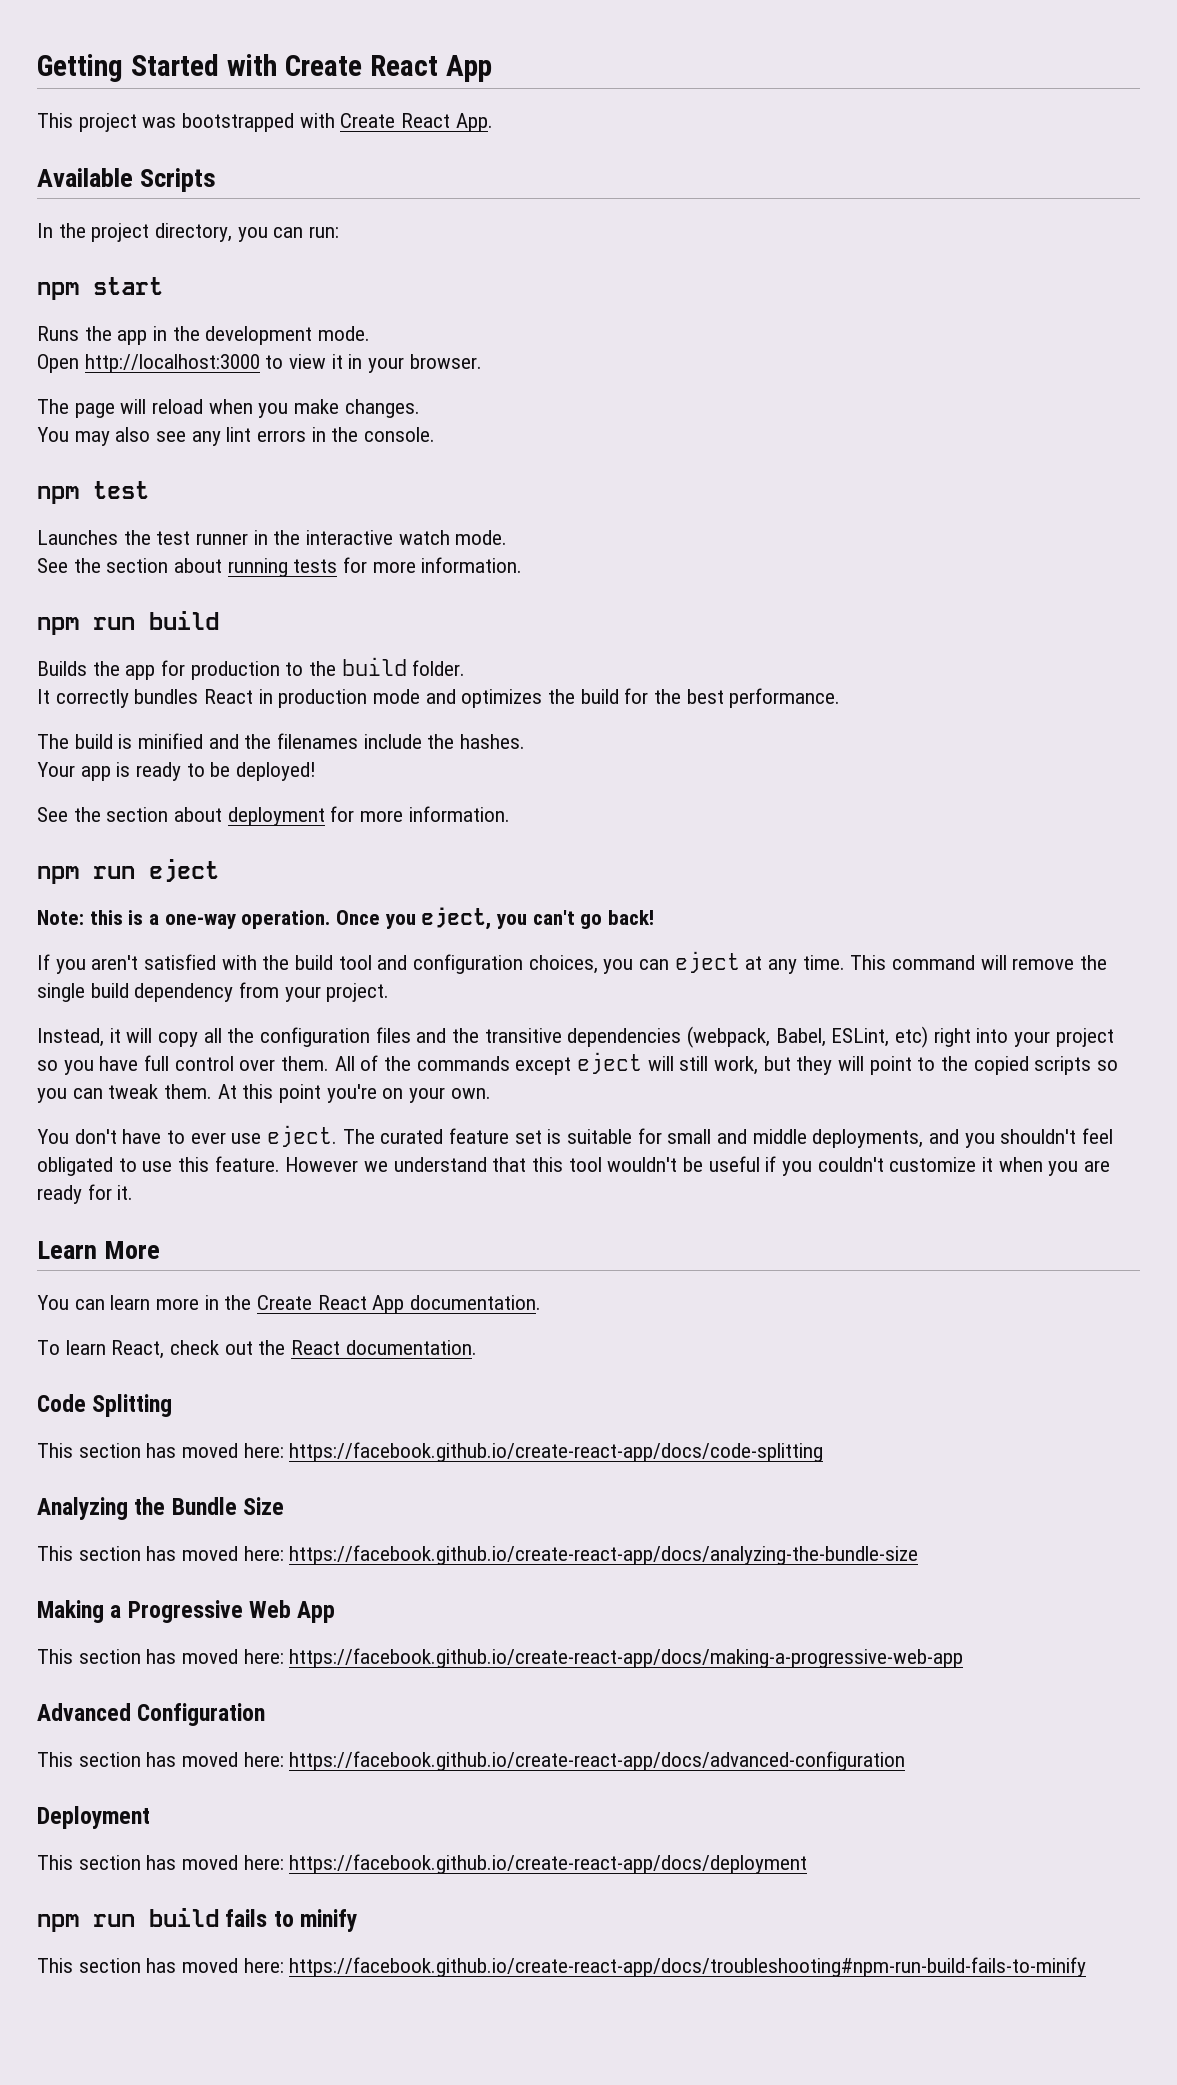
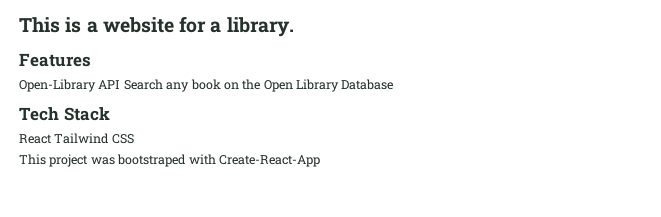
[37,54,492,82] [37,113,493,132] [37,168,217,192] [37,223,340,242] [37,277,163,300] [37,326,371,345] [37,354,482,373] [37,399,420,418] [37,427,436,446] [37,481,149,504] [37,530,508,545] [37,557,523,577] [37,611,219,635] [37,657,466,680] [37,688,841,708] [37,733,526,749] [37,762,317,781] [37,806,510,826] [37,859,219,884] [37,907,655,930] [37,951,1108,974] [37,982,390,1002] [37,1026,1114,1048] [37,1052,1119,1075] [37,1084,491,1103] [37,1125,1114,1148] [37,1156,1111,1176] [37,1184,134,1204] [37,1241,161,1259] [37,1295,542,1314] [37,1340,477,1359] [37,1394,173,1417] [37,1442,824,1462] [37,1497,285,1520] [37,1545,919,1565] [37,1600,336,1623] [37,1648,964,1668] [37,1703,266,1726] [37,1751,906,1771] [37,1806,150,1829] [37,1854,808,1874] [37,1908,358,1932] [37,1957,1087,1977] Getting Started with Create React App // This project was bootstrapped with Create React App. // Available Scripts // In the project directory, you can run: // npm start // Runs the app in the development mode. // Open http://localhost:3000 to view it in your browser. // The page will reload when you make changes. // You may also see any lint errors in the console. // npm test // Launches the test runner in the interactive watch mode. // See the section about running tests for more information. // npm run build // Builds the app for production to the build folder. // It correctly bundles React in production mode and optimizes the build for the best performance. // The build is minified and the filenames include the hashes. // Your app is ready to be deployed! // See the section about deployment for more information. // npm run eject // Note: this is a one-way operation. Once you eject, you can't go back! // If you aren't satisfied with the build tool and configuration choices, you can eject at any time. This command will remove the single build dependency from your project. // Instead, it will copy all the configuration files and the transitive dependencies (webpack, Babel, ESLint, etc) right into your project so you have full control over them. All of the commands except eject will still work, but they will point to the copied scripts so you can tweak them. At this point you're on your own. // You don't have to ever use eject. The curated feature set is suitable for small and middle deployments, and you shouldn't feel obligated to use this feature. However we understand that this tool wouldn't be useful if you couldn't customize it when you are ready for it. // Learn More // You can learn more in the Create React App documentation. // To learn React, check out the React documentation. // Code Splitting // This section has moved here: https://facebook.github.io/create-react-app/docs/code-splitting // Analyzing the Bundle Size // This section has moved here: https://facebook.github.io/create-react-app/docs/analyzing-the-bundle-size // Making a Progressive Web App // This section has moved here: https://facebook.github.io/create-react-app/docs/making-a-progressive-web-app // Advanced Configuration // This section has moved here: https://facebook.github.io/create-react-app/docs/advanced-configuration // Deployment // This section has moved here: https://facebook.github.io/create-react-app/docs/deployment // npm run build fails to minify // This section has moved here: https://facebook.github.io/create-react-app/docs/troubleshooting#npm-run-build-fails-to-minify -> [19,16,294,37] [19,53,91,67] [19,79,394,92] [19,107,110,121] [19,133,134,144] [19,154,320,167] This is a website for a library. // Features // Open-Library API Search any book on the Open Library Database // Tech Stack // React Tailwind CSS // This project was bootstraped with Create-React-App

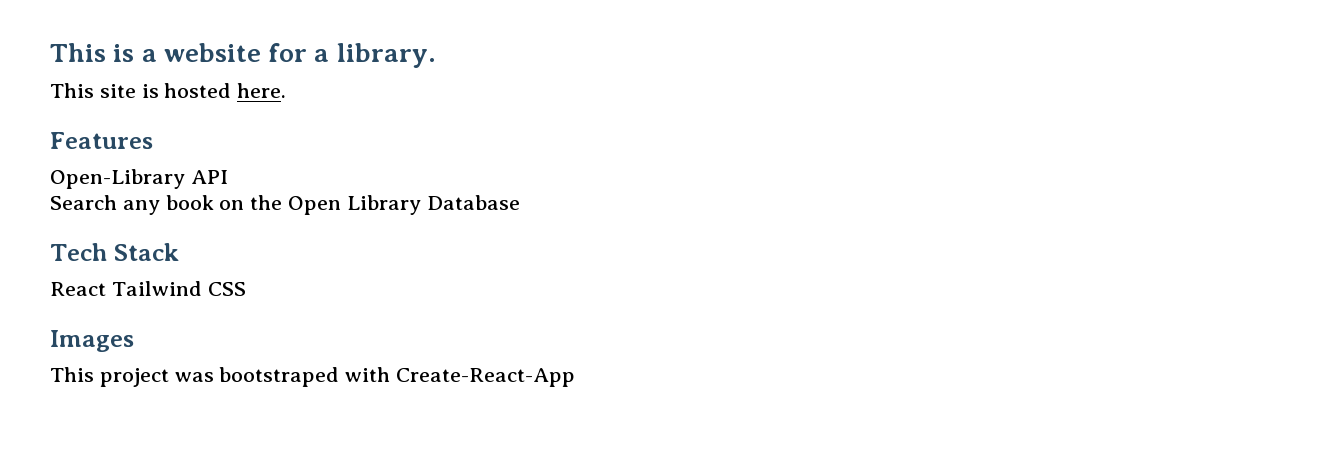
(294, 27) none -> [50,83,287,98] // This site is hosted here.
(121, 84) none -> (228, 177) //
(134, 139) none -> [50,330,134,352] // Images

